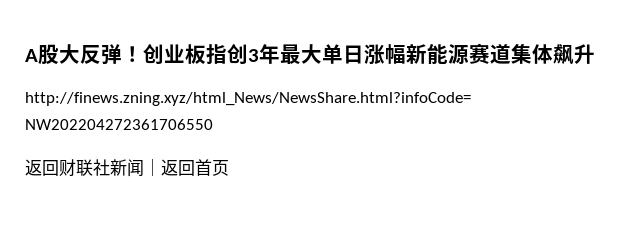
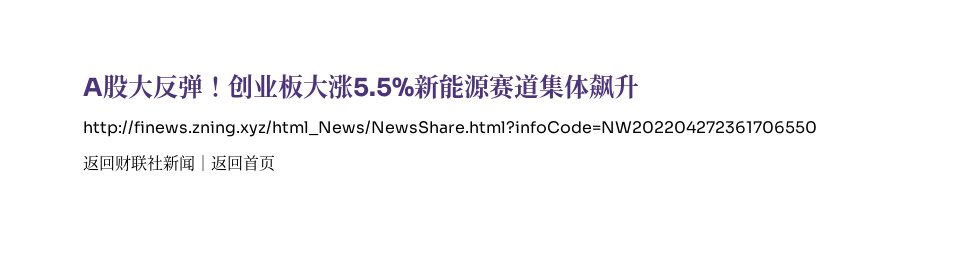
[206,44,406,65] 指创3年最大单日涨幅 -> [303,74,414,99] 大涨5.5%

